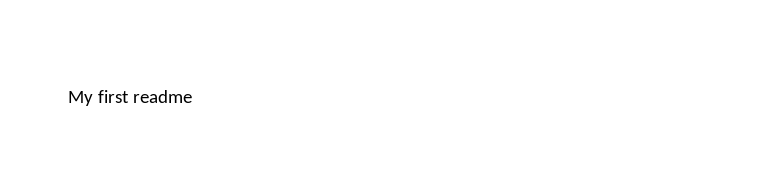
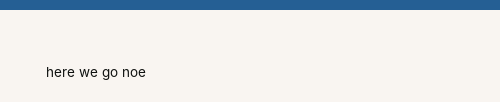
[68,90,192,106] My first readme -> [46,67,146,80] here we go noe

